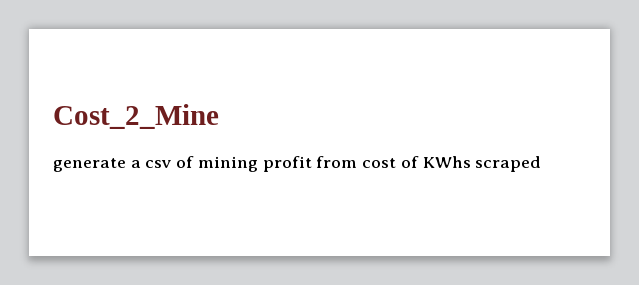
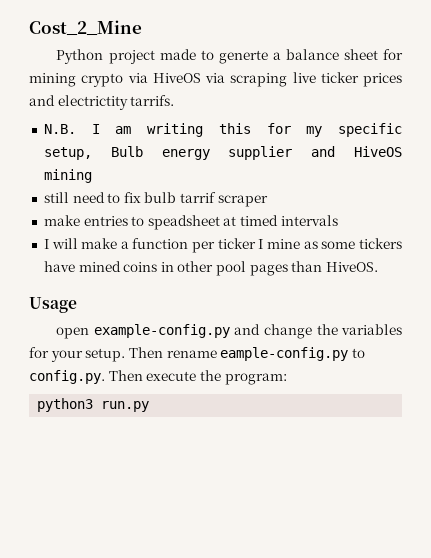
[53,156,542,172] generate a csv of mining profit from cost of KWhs scraped -> [56,49,403,64] [29,72,402,87] [29,95,175,110] [43,123,402,137] [43,146,402,160] [43,169,92,183] [43,192,268,207] [43,215,338,230] [43,238,402,253] [43,261,379,276] [29,297,77,313] [56,324,402,339] [29,347,365,362] [29,370,287,385] [37,398,150,412] Python project made to generte a balance sheet for mining crypto via HiveOS via scraping live ticker prices and electrictity tarrifs. // N.B. I am writing this for my specific setup, Bulb energy supplier and HiveOS mining // still need to fix bulb tarrif scraper // make entries to speadsheet at timed intervals // I will make a function per ticker I mine as some tickers have mined coins in other pool pages than HiveOS. // Usage // open example-config.py and change the variables for your setup. Then rename eample-config.py to config.py. Then execute the program: // python3 run.py

